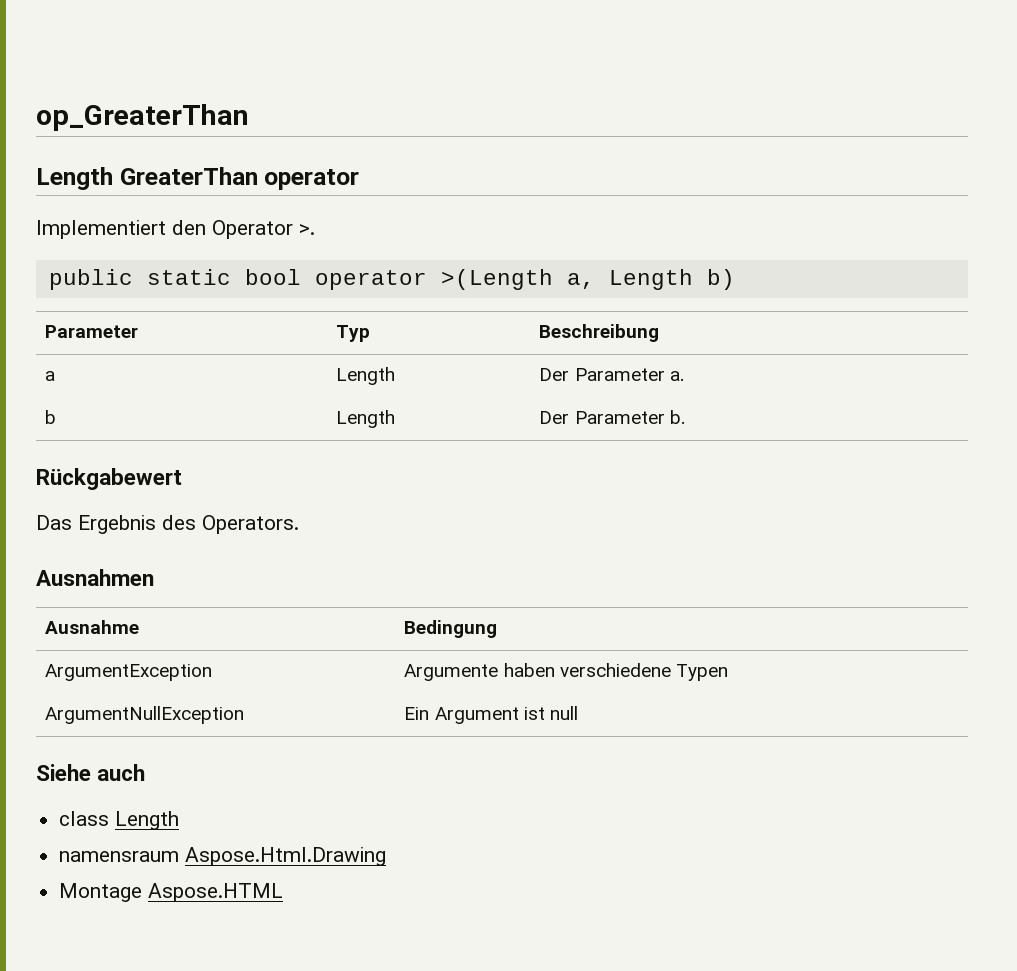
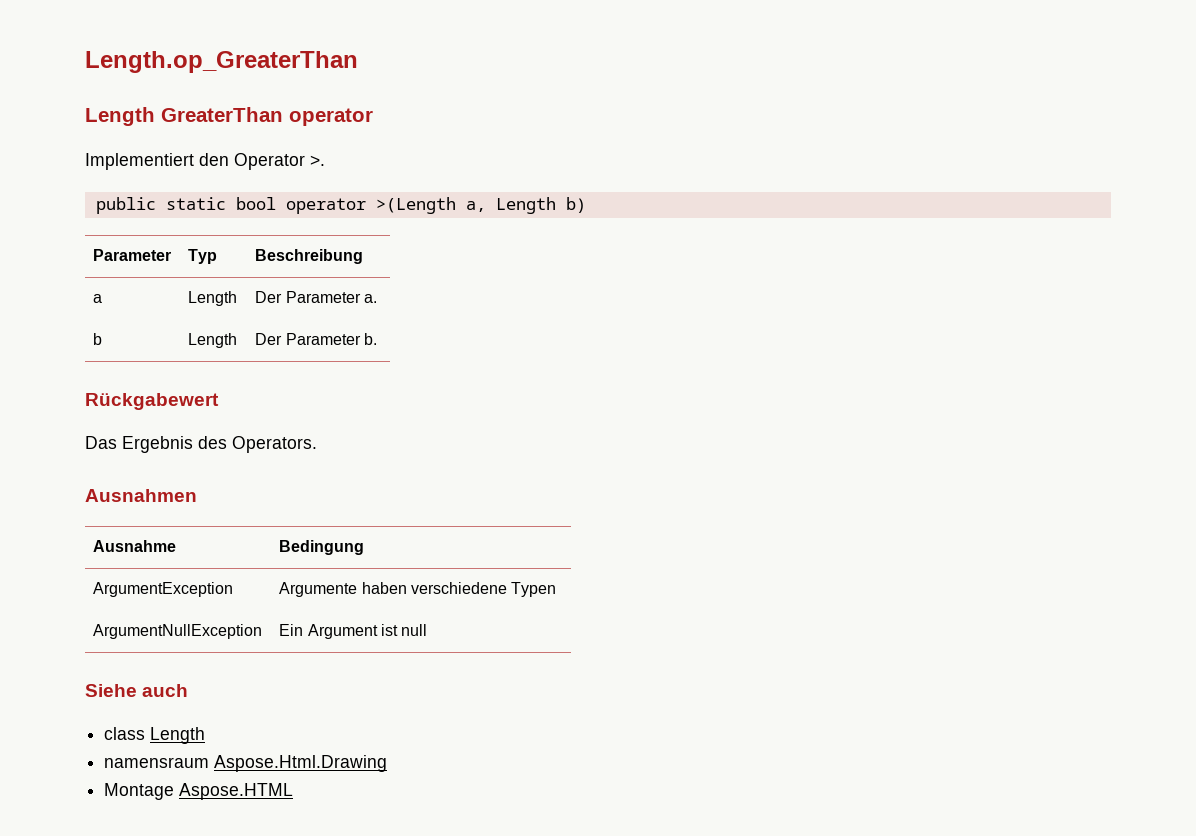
[36,104,249,131] op_GreaterThan -> [85,51,358,73] Length.op_GreaterThan

